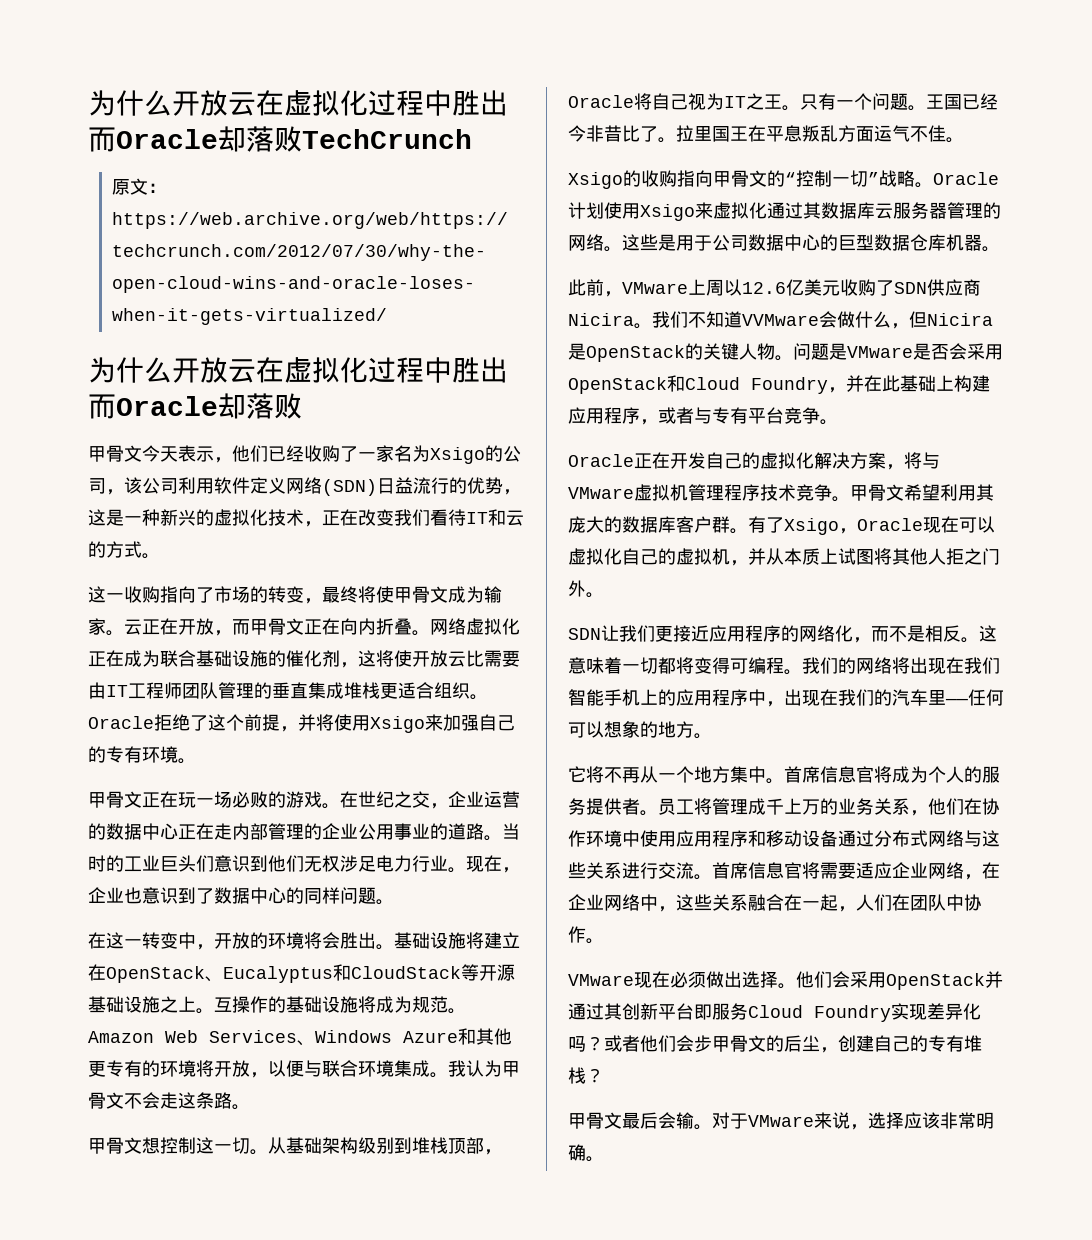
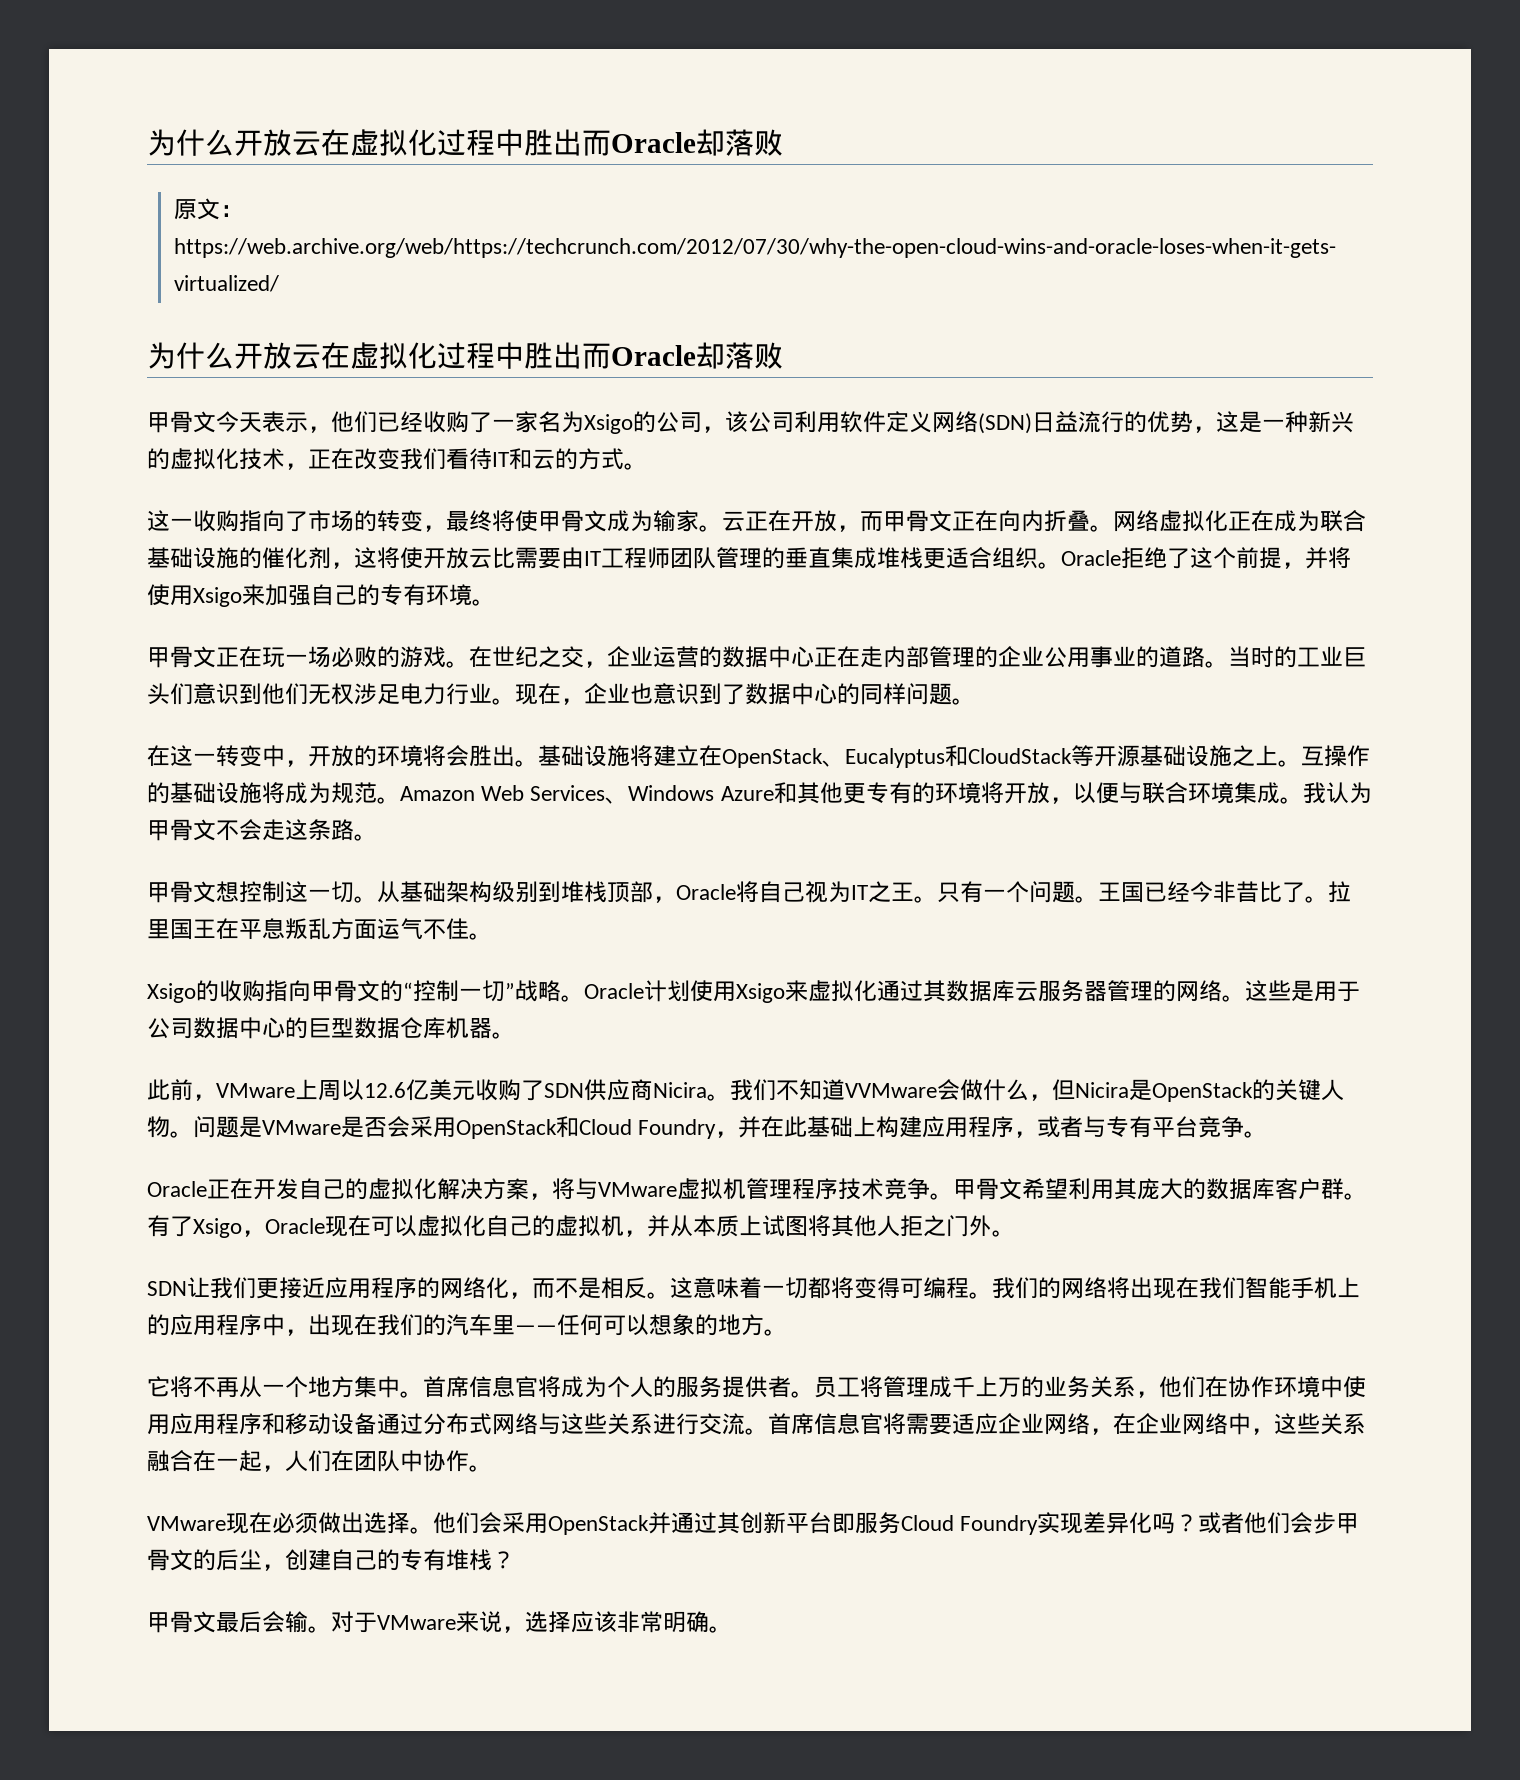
[302,129,472,149] TechCrunch -> (783, 142) none

